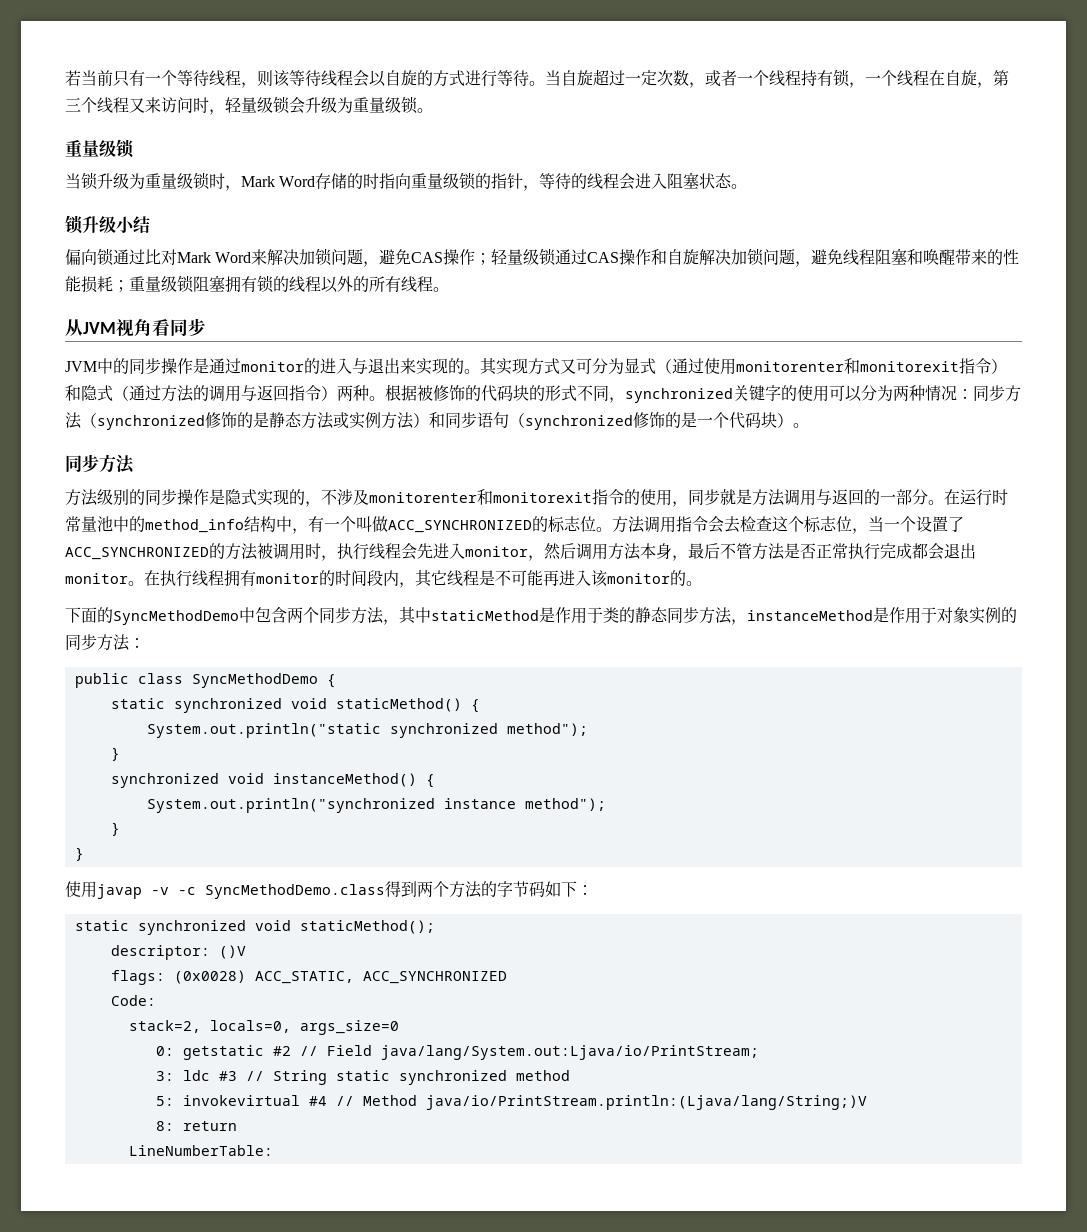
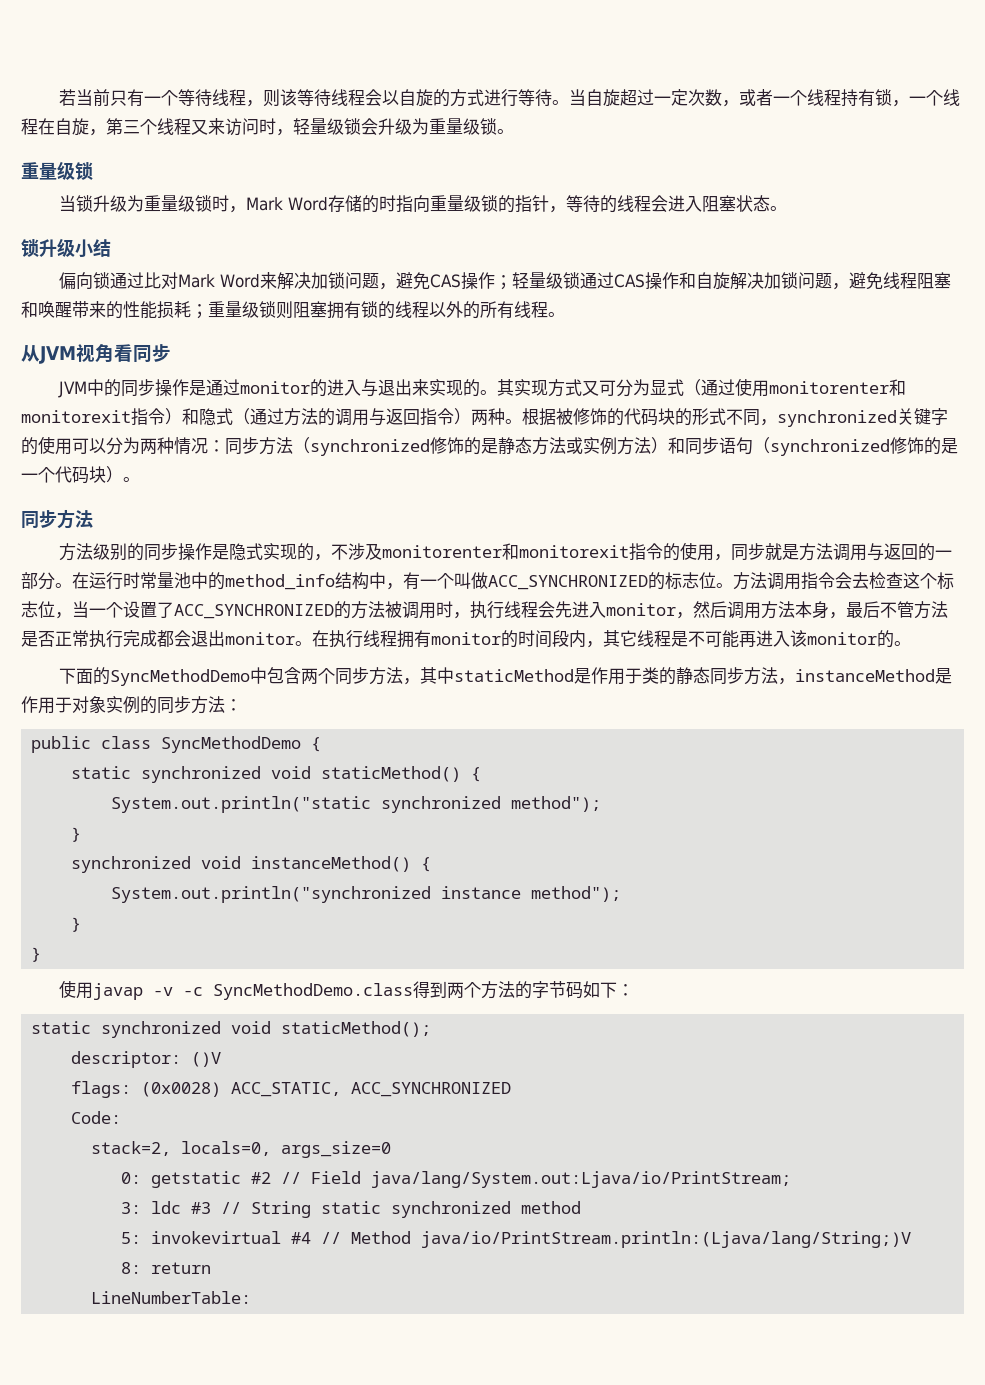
(194, 284) none -> [276,301,293,319] 则

